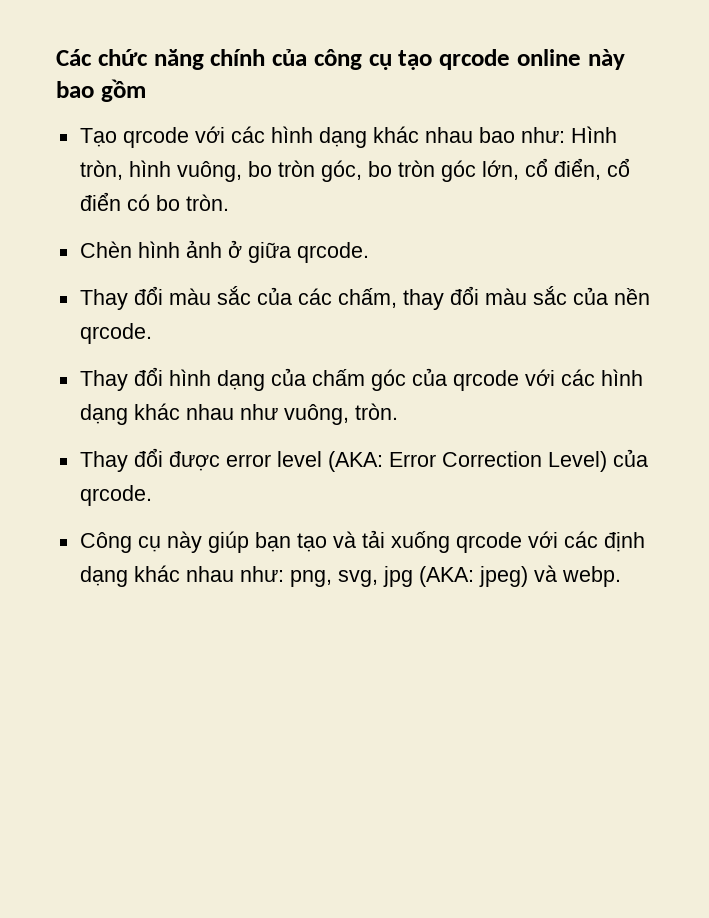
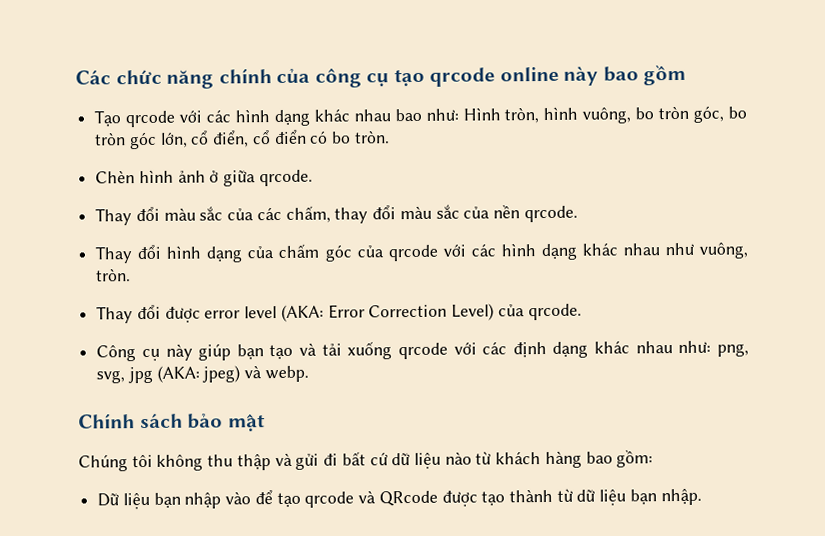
(621, 576) none -> [78,413,265,432] [78,449,654,472] [97,488,702,510] // Chính sách bảo mật // Chúng tôi không thu thập và gửi đi bất cứ dữ liệu nào từ khách hàng bao gồm: // Dữ liệu bạn nhập vào để tạo qrcode và QRcode được tạo thành từ dữ liệu bạn nhập.

